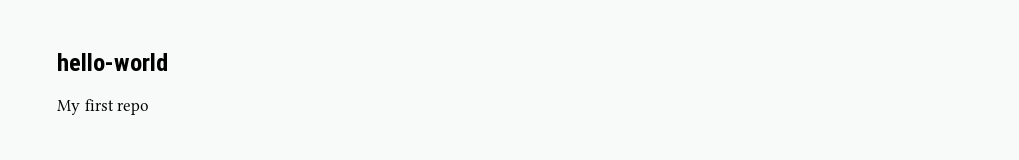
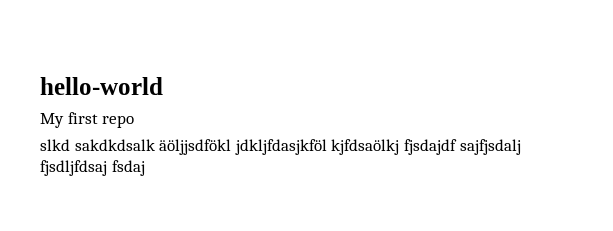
(150, 108) none -> [40,139,521,155] [40,160,145,176] // slkd sakdkdsalk äöljjsdfökl jdkljfdasjkföl kjfdsaölkj fjsdajdf sajfjsdalj fjsdljfdsaj fsdaj

